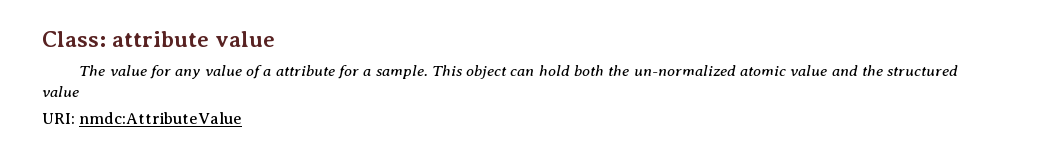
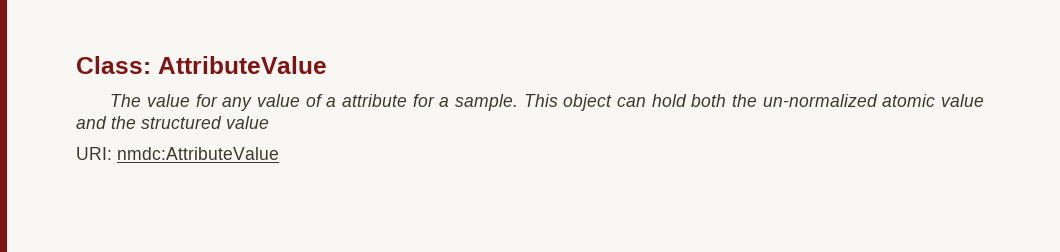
[112,31,276,47] attribute value -> [158,56,327,74] AttributeValue

